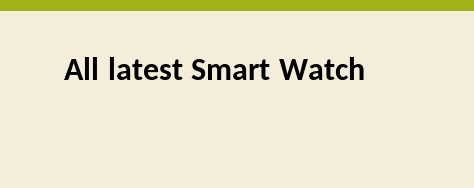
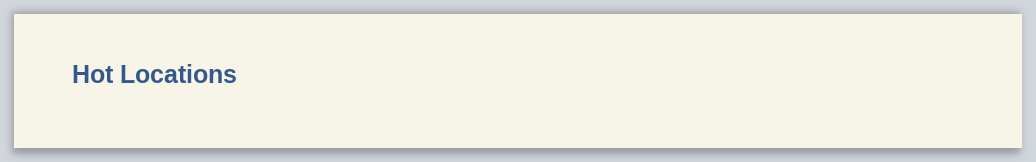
[64,57,365,80] All latest Smart Watch -> [72,64,237,83] Hot Locations

